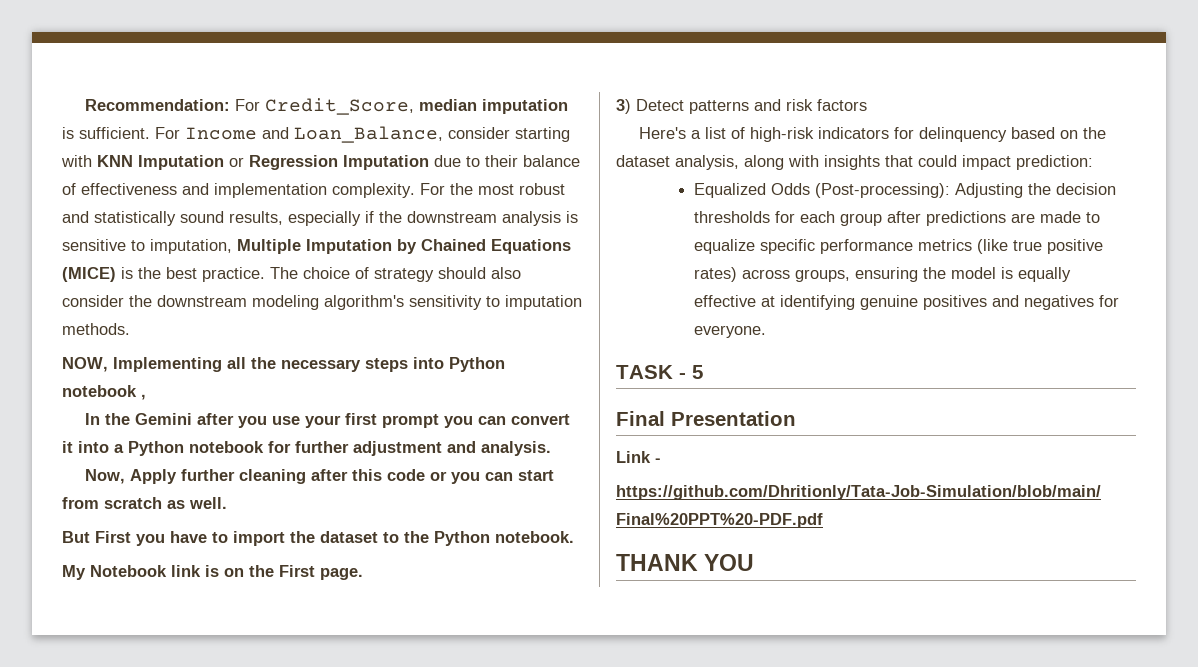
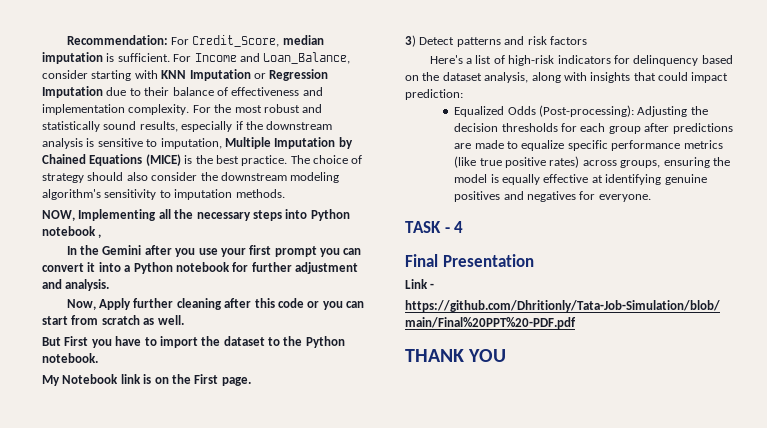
[692,365,703,379] 5 -> [454,221,464,233] 4

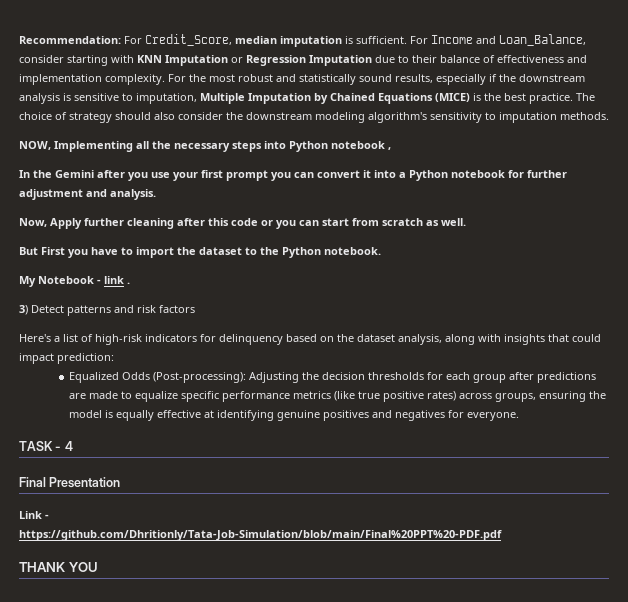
[120,374,251,386] link is on the First page. -> [97,276,130,284] - link .

